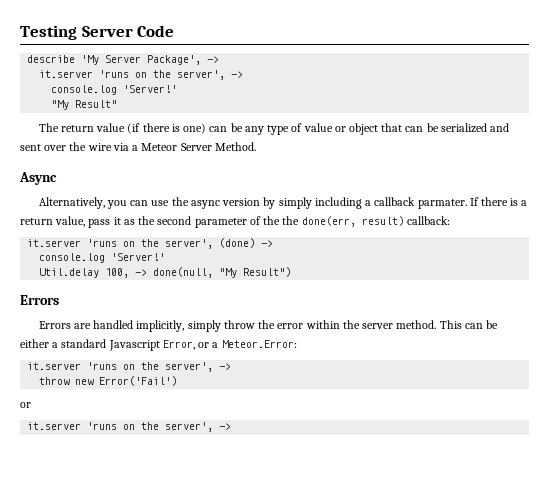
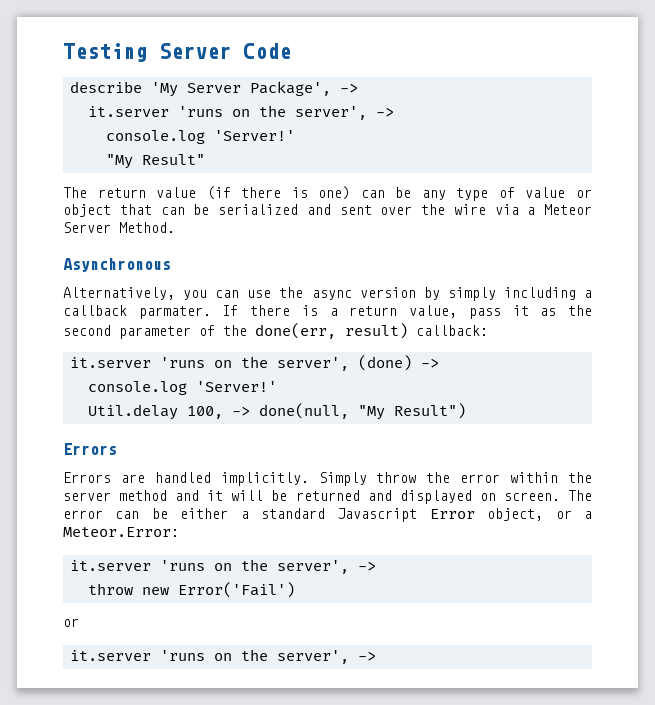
[19,172,57,185] Async -> [63,258,171,272] Asynchronous
[282,216,300,225] the -> (247, 330) none
[136,320,221,332] implicitly, simply -> [220,472,367,486] implicitly. Simply
[396,320,462,329] method. This -> [119,490,592,504] [63,510,103,519] method and it will be returned and displayed on screen. The error
[162,340,195,350] Error, -> [429,508,544,521] Error object,

